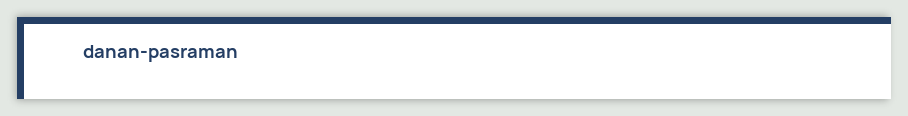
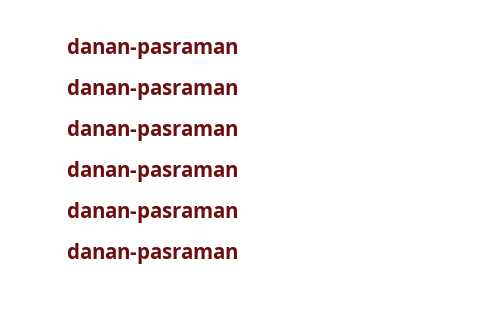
[83,45,238,62] danan-pasraman -> [67,38,238,59] [67,79,238,100] [67,120,238,141] [67,161,238,182] [67,202,238,223] [67,243,238,264] danan-pasraman // danan-pasraman // danan-pasraman // danan-pasraman // danan-pasraman // danan-pasraman

